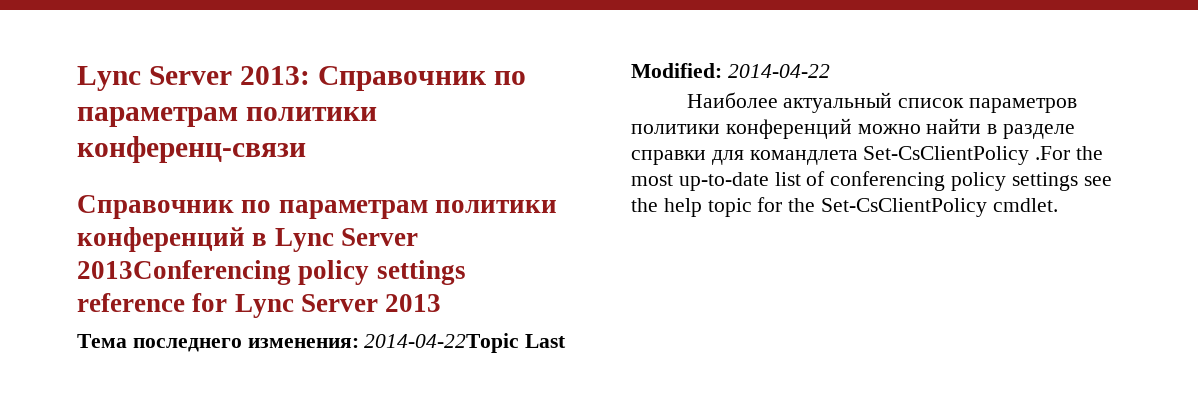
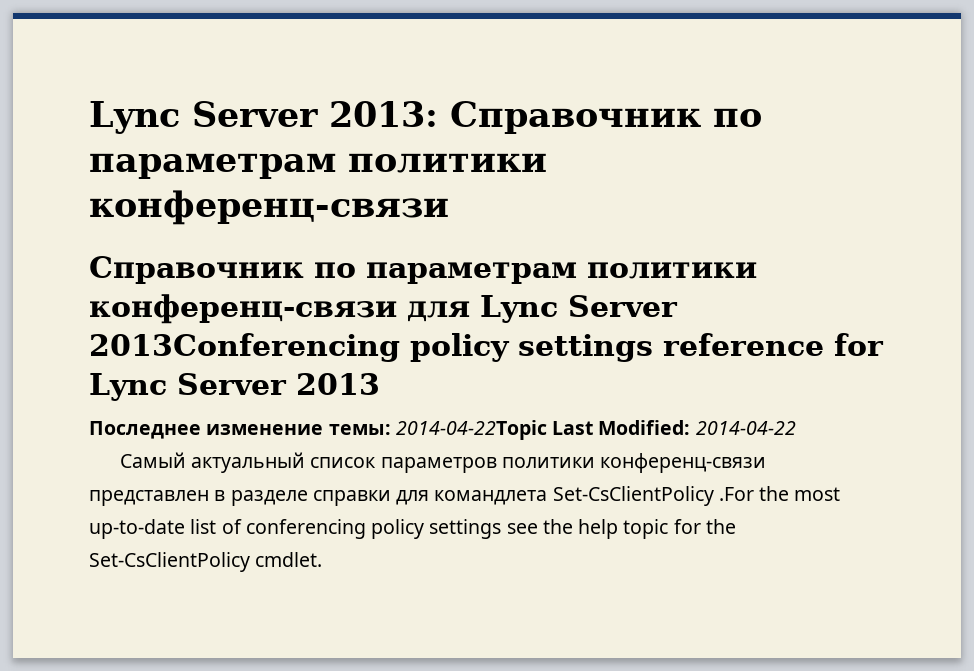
[77,227,268,252] конференций в -> [89,294,470,324] конференц-связи для
[77,334,359,352] Тема последнего изменения: -> [89,421,391,439] Последнее изменение темы:
[686,92,778,108] Наиболее -> [119,452,186,468] Самый
[725,118,982,139] конференций можно найти -> [600,453,767,473] [89,490,209,506] конференц-связи представлен

